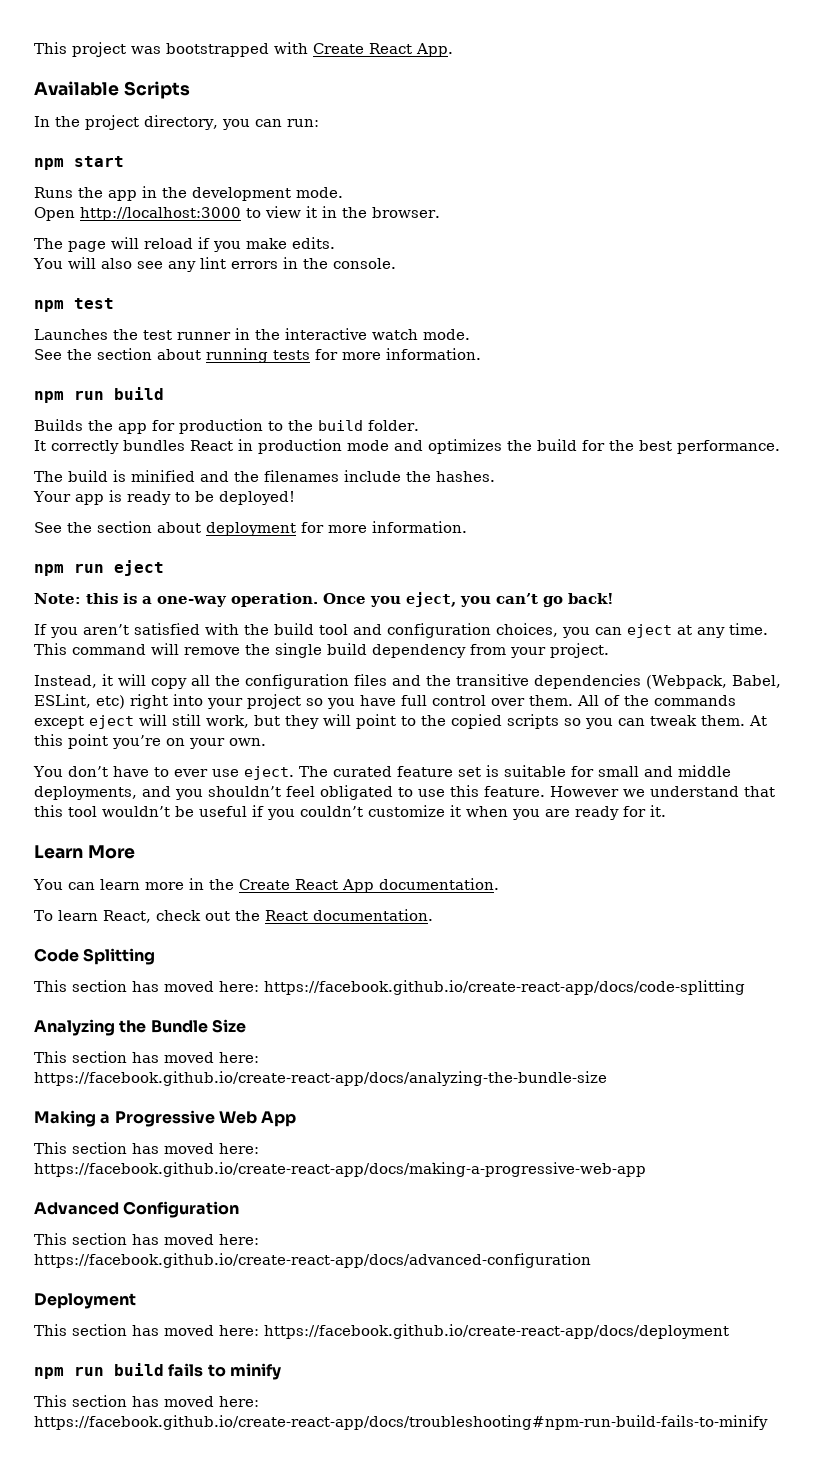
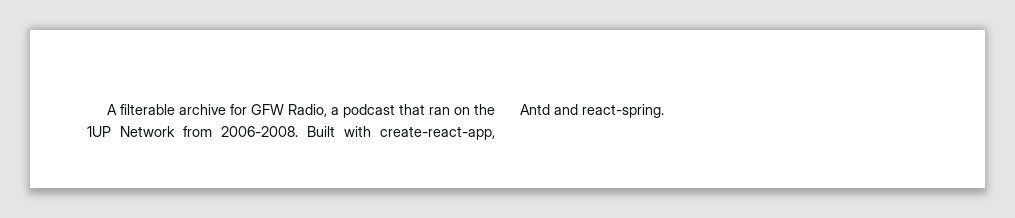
[34,42,453,57] [34,81,190,99] [34,115,319,130] [34,156,124,170] [34,186,343,201] [34,206,440,221] [34,237,335,252] [33,257,396,272] [34,298,114,312] [34,328,470,340] [34,348,481,363] [34,387,164,403] [34,419,419,434] [34,439,780,454] [34,470,495,482] [33,490,295,505] [34,521,467,536] [34,560,164,576] [34,592,614,607] [34,623,768,638] [34,643,609,658] [34,674,781,689] [34,694,736,709] [34,714,767,729] [34,734,266,749] [33,765,731,780] [34,785,775,800] [34,805,666,820] [34,845,135,859] [33,878,499,893] [34,909,433,923] [34,948,156,965] [34,980,745,995] [34,1019,246,1036] [34,1051,259,1063] [34,1071,607,1086] [34,1110,297,1127] [34,1142,259,1154] [34,1162,646,1177] [34,1201,240,1218] [34,1233,259,1245] [34,1253,591,1268] [34,1293,136,1309] [34,1324,729,1339] [34,1363,281,1380] [34,1395,259,1407] [34,1415,768,1430] This project was bootstrapped with Create React App. // Available Scripts // In the project directory, you can run: // npm start // Runs the app in the development mode. // Open http://localhost:3000 to view it in the browser. // The page will reload if you make edits. // You will also see any lint errors in the console. // npm test // Launches the test runner in the interactive watch mode. // See the section about running tests for more information. // npm run build // Builds the app for production to the build folder. // It correctly bundles React in production mode and optimizes the build for the best performance. // The build is minified and the filenames include the hashes. // Your app is ready to be deployed! // See the section about deployment for more information. // npm run eject // Note: this is a one-way operation. Once you eject, you can’t go back! // If you aren’t satisfied with the build tool and configuration choices, you can eject at any time. This command will remove the single build dependency from your project. // Instead, it will copy all the configuration files and the transitive dependencies (Webpack, Babel, ESLint, etc) right into your project so you have full control over them. All of the commands except eject will still work, but they will point to the copied scripts so you can tweak them. At this point you’re on your own. // You don’t have to ever use eject. The curated feature set is suitable for small and middle deployments, and you shouldn’t feel obligated to use this feature. However we understand that this tool wouldn’t be useful if you couldn’t customize it when you are ready for it. // Learn More // You can learn more in the Create React App documentation. // To learn React, check out the React documentation. // Code Splitting // This section has moved here: https://facebook.github.io/create-react-app/docs/code-splitting // Analyzing the Bundle Size // This section has moved here: https://facebook.github.io/create-react-app/docs/analyzing-the-bundle-size // Making a Progressive Web App // This section has moved here: https://facebook.github.io/create-react-app/docs/making-a-progressive-web-app // Advanced Configuration // This section has moved here: https://facebook.github.io/create-react-app/docs/advanced-configuration // Deployment // This section has moved here: https://facebook.github.io/create-react-app/docs/deployment // npm run build fails to minify // This section has moved here: https://facebook.github.io/create-react-app/docs/troubleshooting#npm-run-build-fails-to-minify -> [106,104,495,118] [87,126,495,140] [520,104,664,118] A filterable archive for GFW Radio, a podcast that ran on the 1UP Network from 2006-2008. Built with create-react-app, Antd and react-spring.

